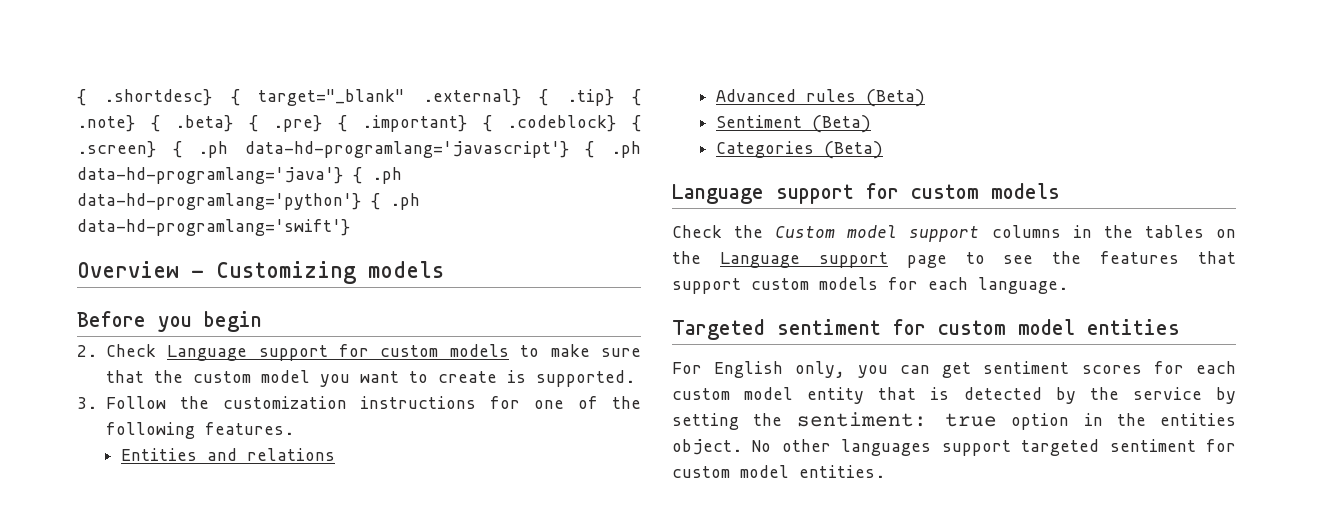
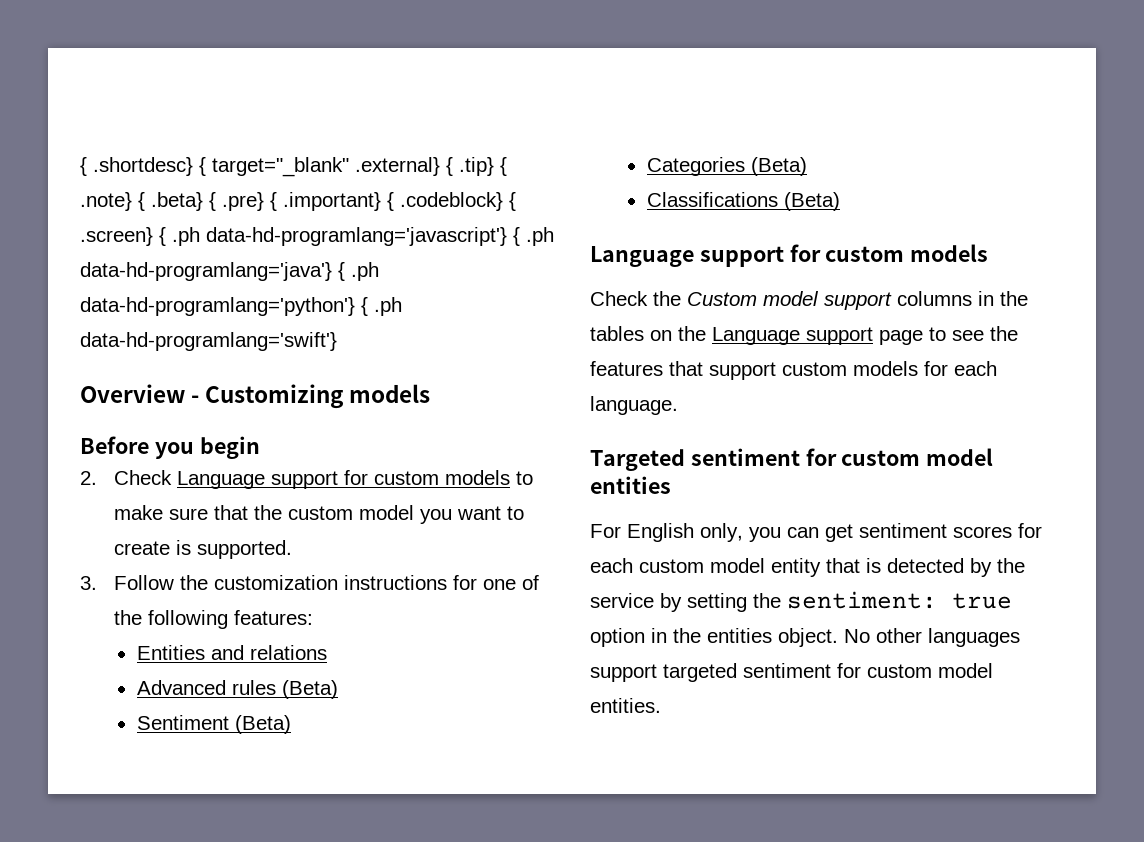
[204,422,294,435] features. -> [234,610,314,625] features:
(883, 150) none -> [646,192,840,211] // Classifications (Beta)

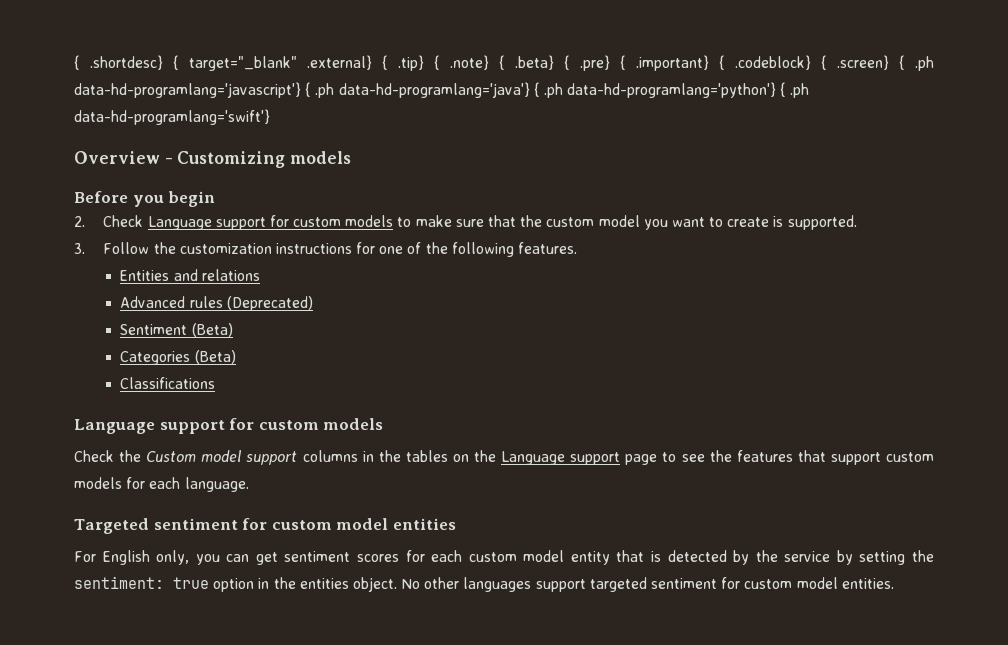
[234,610,314,625] features: -> [517,242,577,254] features.
[281,680,338,699] (Beta) -> [226,296,313,311] (Deprecated)
[783,192,840,211] (Beta) -> (216, 383) none

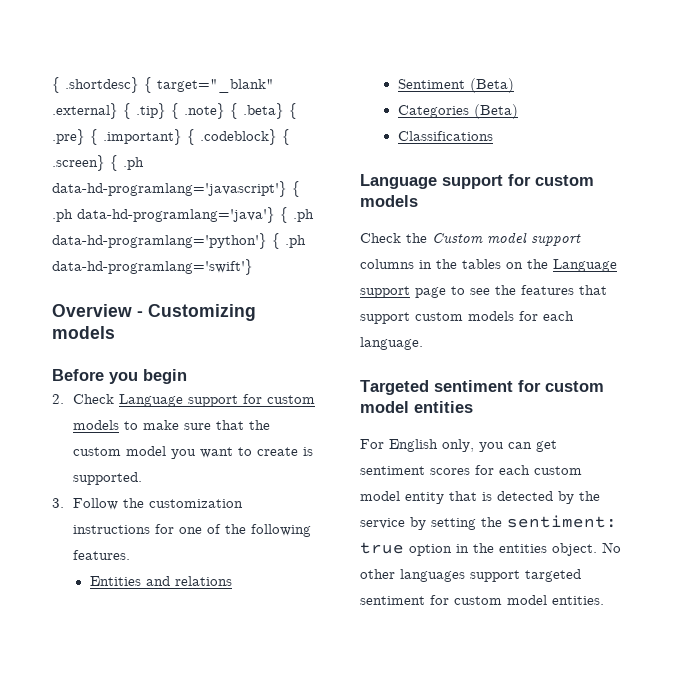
[120,296,313,311] // Advanced rules (Deprecated) -> (232, 581) none

